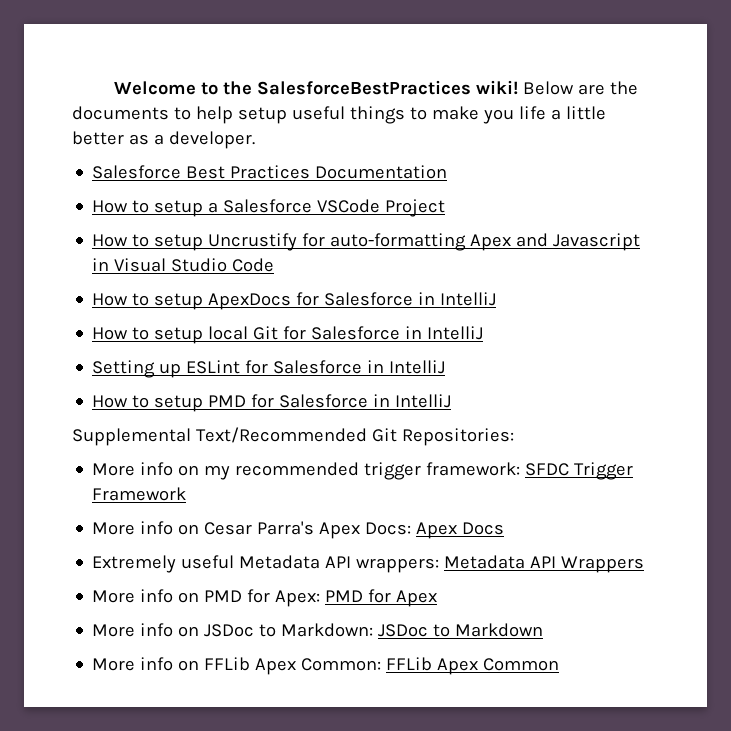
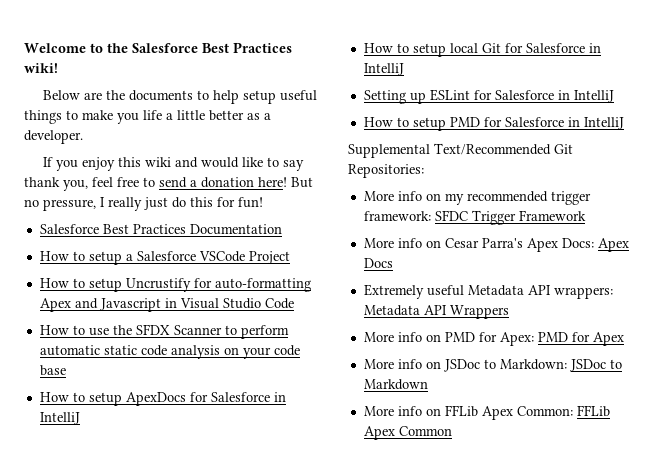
[256,80,471,95] SalesforceBestPractices -> [132,42,292,53] Salesforce Best Practices
(518, 87) none -> (58, 68) //
(255, 140) none -> [43,157,305,171] [24,177,313,191] [24,197,263,211] // If you enjoy this wiki and would like to say thank you, feel free to send a donation here! But no pressure, I really just do this for fun!
(275, 265) none -> [39,324,289,339] [39,345,300,359] [39,365,66,376] // How to use the SFDX Scanner to perform automatic static code analysis on your code base

